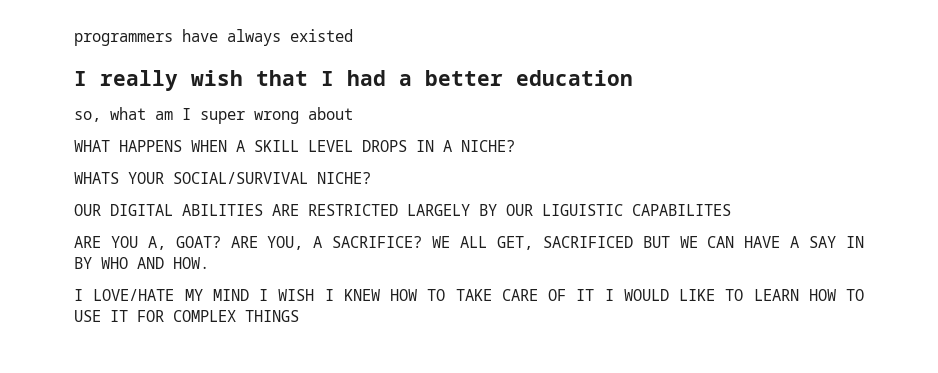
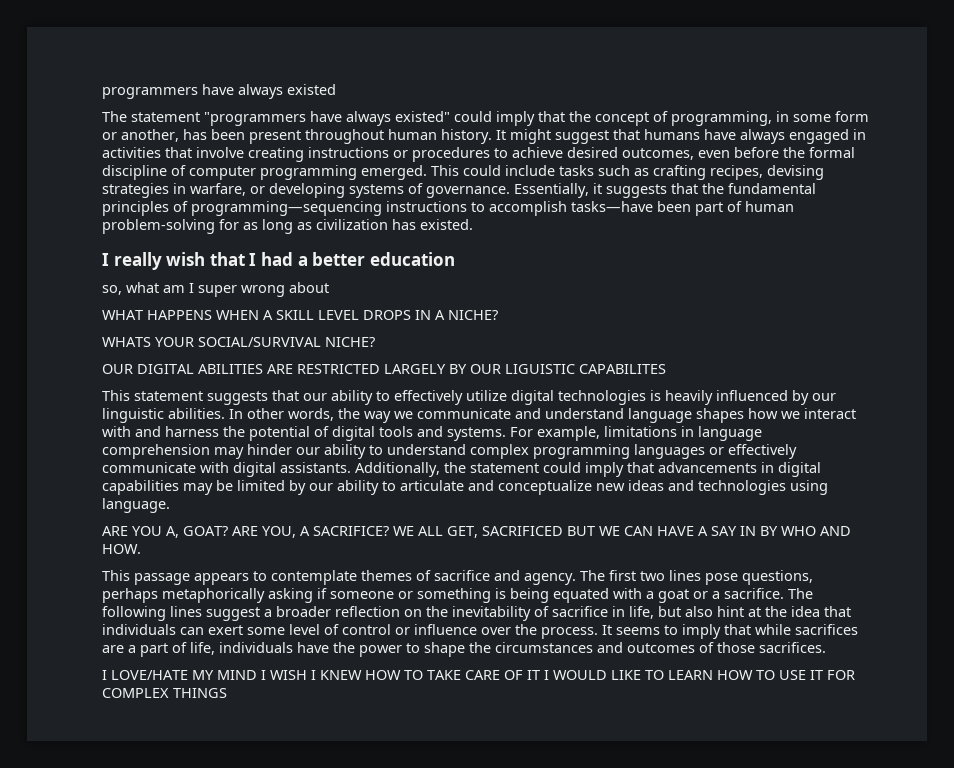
(353, 35) none -> [102,111,869,126] [102,129,866,144] [102,147,855,162] [102,165,824,180] [102,183,816,198] [102,201,794,216] [102,219,473,234] // The statement "programmers have always existed" could imply that the concept of programming, in some form or another, has been present throughout human history. It might suggest that humans have always engaged in activities that involve creating instructions or procedures to achieve desired outcomes, even before the formal discipline of computer programming emerged. This could include tasks such as crafting recipes, devising strategies in warfare, or developing systems of governance. Essentially, it suggests that the fundamental principles of programming—sequencing instructions to accomplish tasks—have been part of human problem-solving for as long as civilization has existed.
(731, 210) none -> [102,390,836,405] [102,408,856,423] [102,426,762,441] [102,444,797,459] [102,462,821,477] [102,480,828,495] [102,498,170,513] // This statement suggests that our ability to effectively utilize digital technologies is heavily influenced by our linguistic abilities. In other words, the way we communicate and understand language shapes how we interact with and harness the potential of digital tools and systems. For example, limitations in language comprehension may hinder our ability to understand complex programming languages or effectively communicate with digital assistants. Additionally, the statement could imply that advancements in digital capabilities may be limited by our ability to articulate and conceptualize new ideas and technologies using language.
(209, 263) none -> [102,570,813,585] [102,588,813,603] [102,606,851,621] [102,624,858,639] [102,642,826,657] // This passage appears to contemplate themes of sacrifice and agency. The first two lines pose questions, perhaps metaphorically asking if someone or something is being equated with a goat or a sacrifice. The following lines suggest a broader reflection on the inevitability of sacrifice in life, but also hint at the idea that individuals can exert some level of control or influence over the process. It seems to imply that while sacrifices are a part of life, individuals have the power to shape the circumstances and outcomes of those sacrifices.

